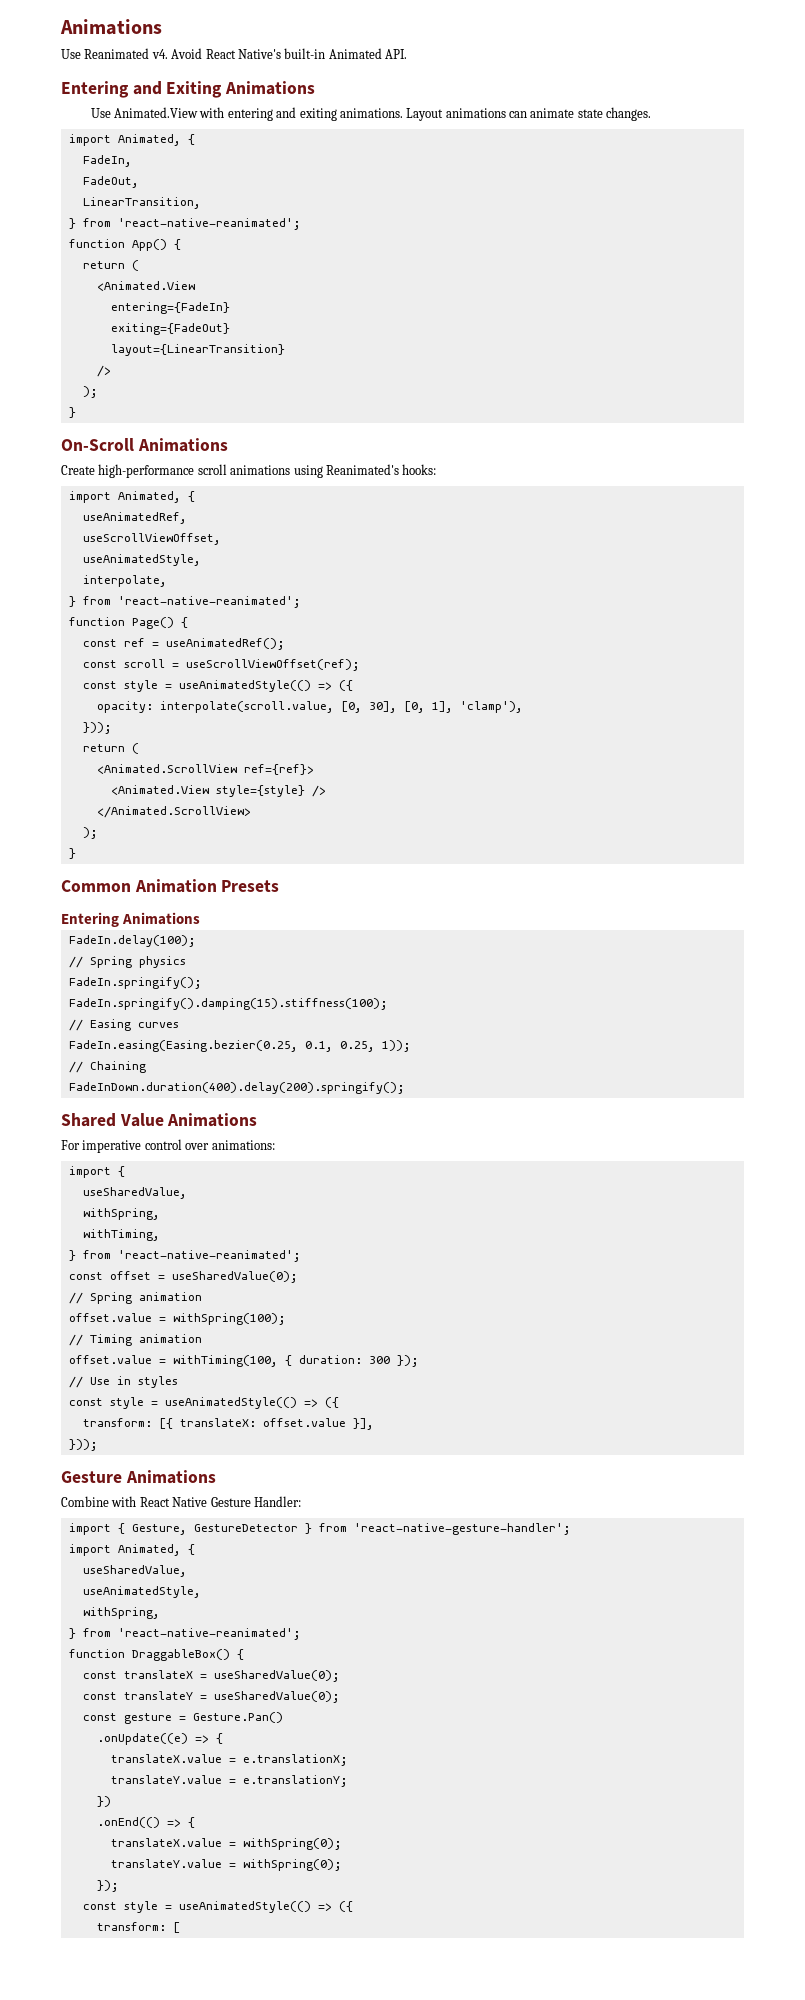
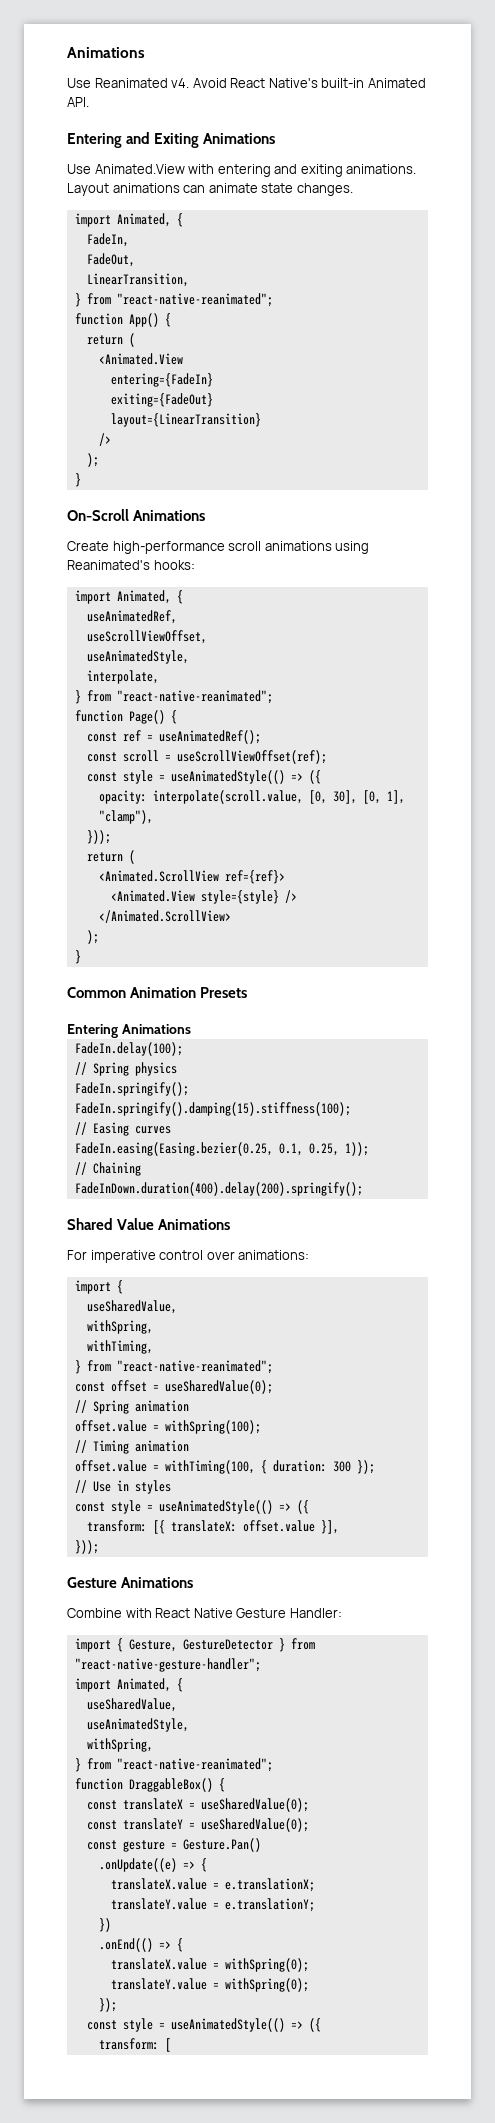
[117,218,301,230] 'react-native-reanimated'; -> [116,293,273,307] "react-native-reanimated";
[117,596,301,608] 'react-native-reanimated'; -> [116,690,273,704] "react-native-reanimated";
[459,701,523,713] 'clamp'), -> [98,810,153,824] "clamp"),
[117,1250,301,1262] 'react-native-reanimated'; -> [116,1360,273,1374] "react-native-reanimated";
[353,1523,571,1535] 'react-native-gesture-handler'; -> [74,1658,261,1672] "react-native-gesture-handler";
[117,1628,301,1640] 'react-native-reanimated'; -> [116,1758,273,1772] "react-native-reanimated";

